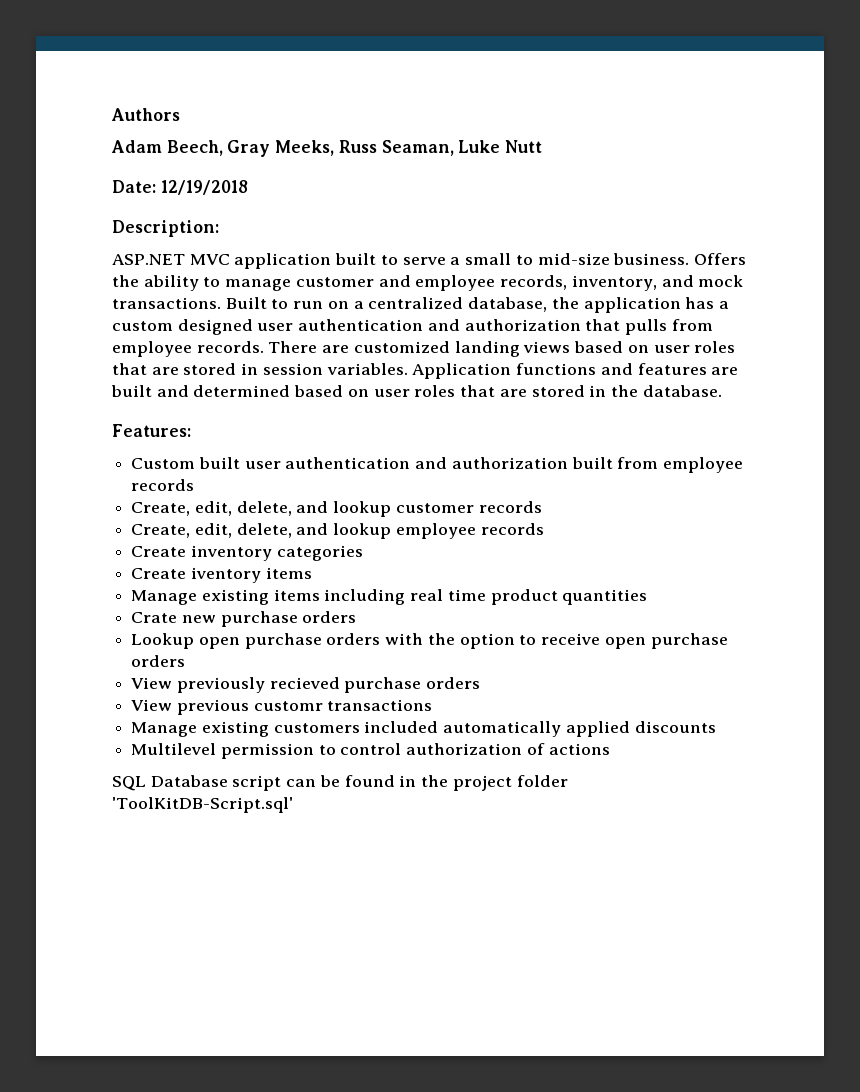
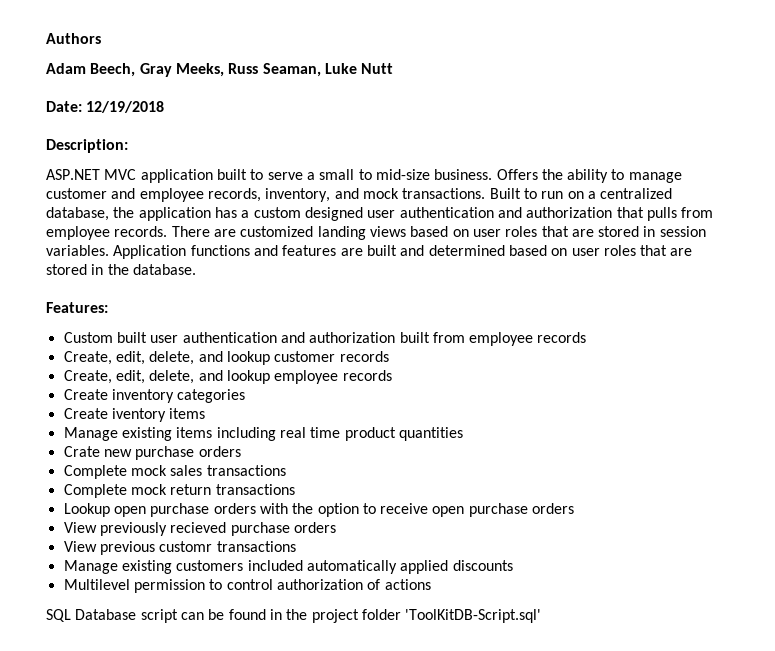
(357, 617) none -> [63,465,286,479] [63,484,295,498] // Complete mock sales transactions // Complete mock return transactions

